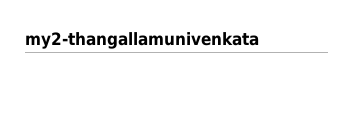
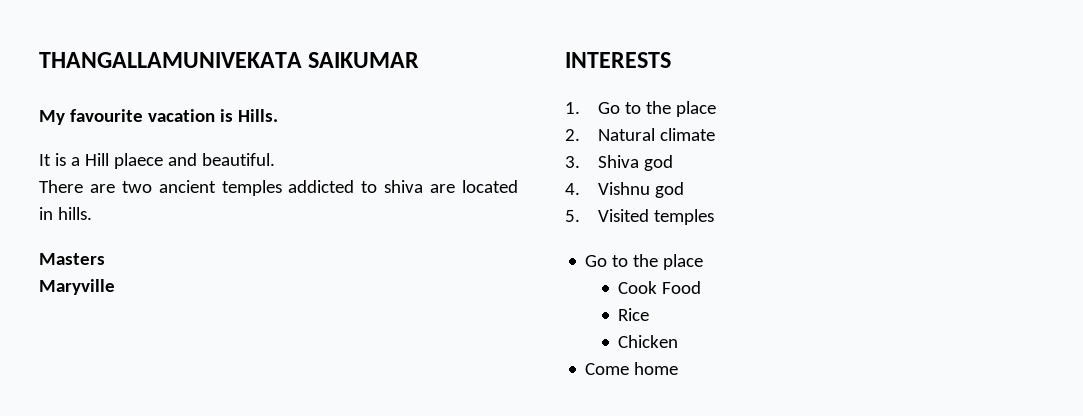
[25,32,259,49] my2-thangallamunivenkata -> [39,52,420,68] [39,109,278,125] [39,153,275,169] [39,180,519,196] [39,207,92,220] [39,253,105,265] [39,279,115,295] [565,52,671,68] [565,101,716,117] [565,128,715,141] [565,155,673,171] [565,182,684,198] [565,209,714,225] [585,254,704,270] [618,281,702,294] [618,308,650,321] [618,335,679,348] [585,362,679,375] THANGALLAMUNIVEKATA SAIKUMAR // My favourite vacation is Hills. // It is a Hill plaece and beautiful. // There are two ancient temples addicted to shiva are located in hills. // Masters // Maryville // INTERESTS // 1. Go to the place // 2. Natural climate // 3. Shiva god // 4. Vishnu god // 5. Visited temples // Go to the place // Cook Food // Rice // Chicken // Come home

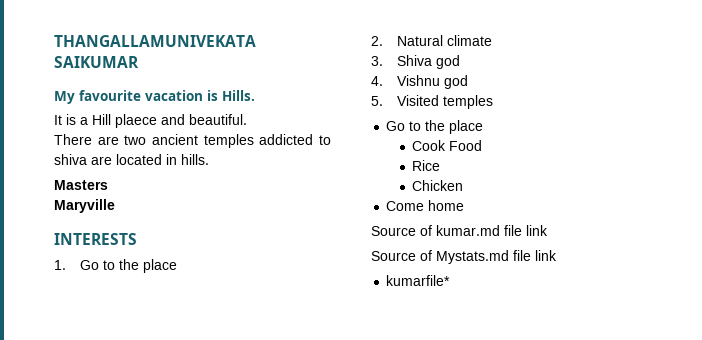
(679, 368) none -> [371,225,548,236] [371,250,557,264] [386,275,451,286] // Source of kumar.md file link // Source of Mystats.md file link // kumarfile*

